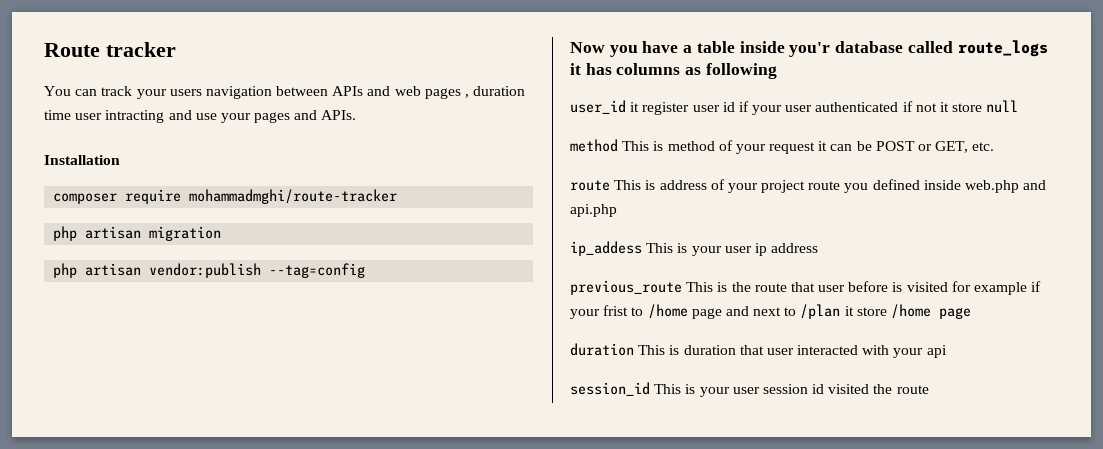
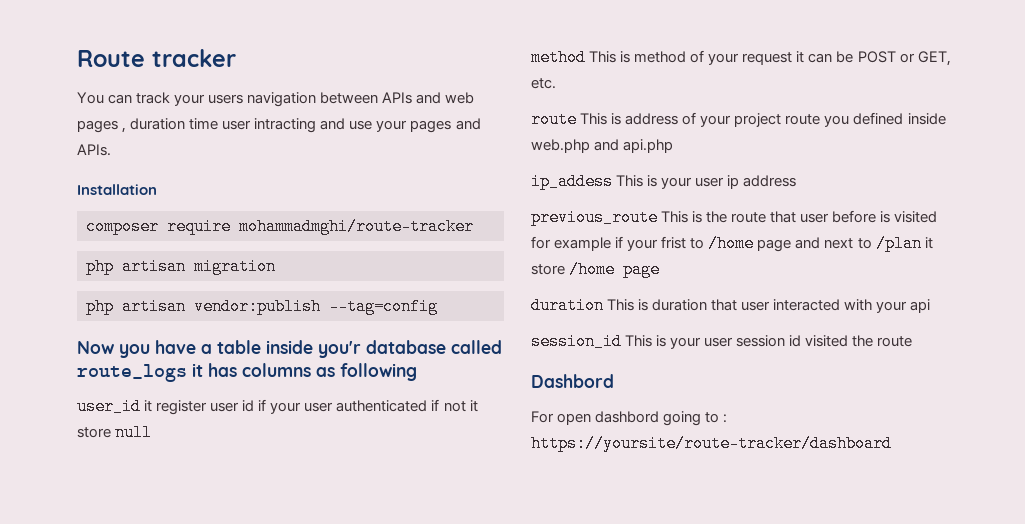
(929, 389) none -> [531,374,614,388] [531,411,728,426] [531,435,892,452] // Dashbord // For open dashbord going to : https://yoursite/route-tracker/dashboard

